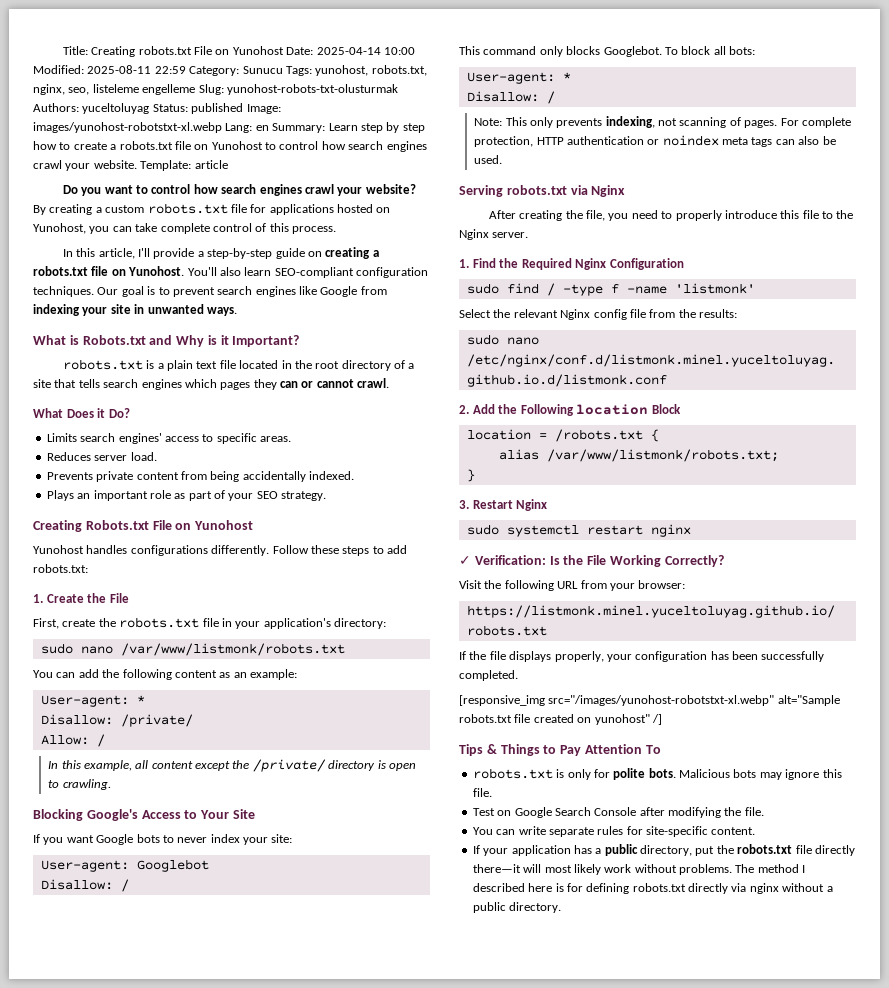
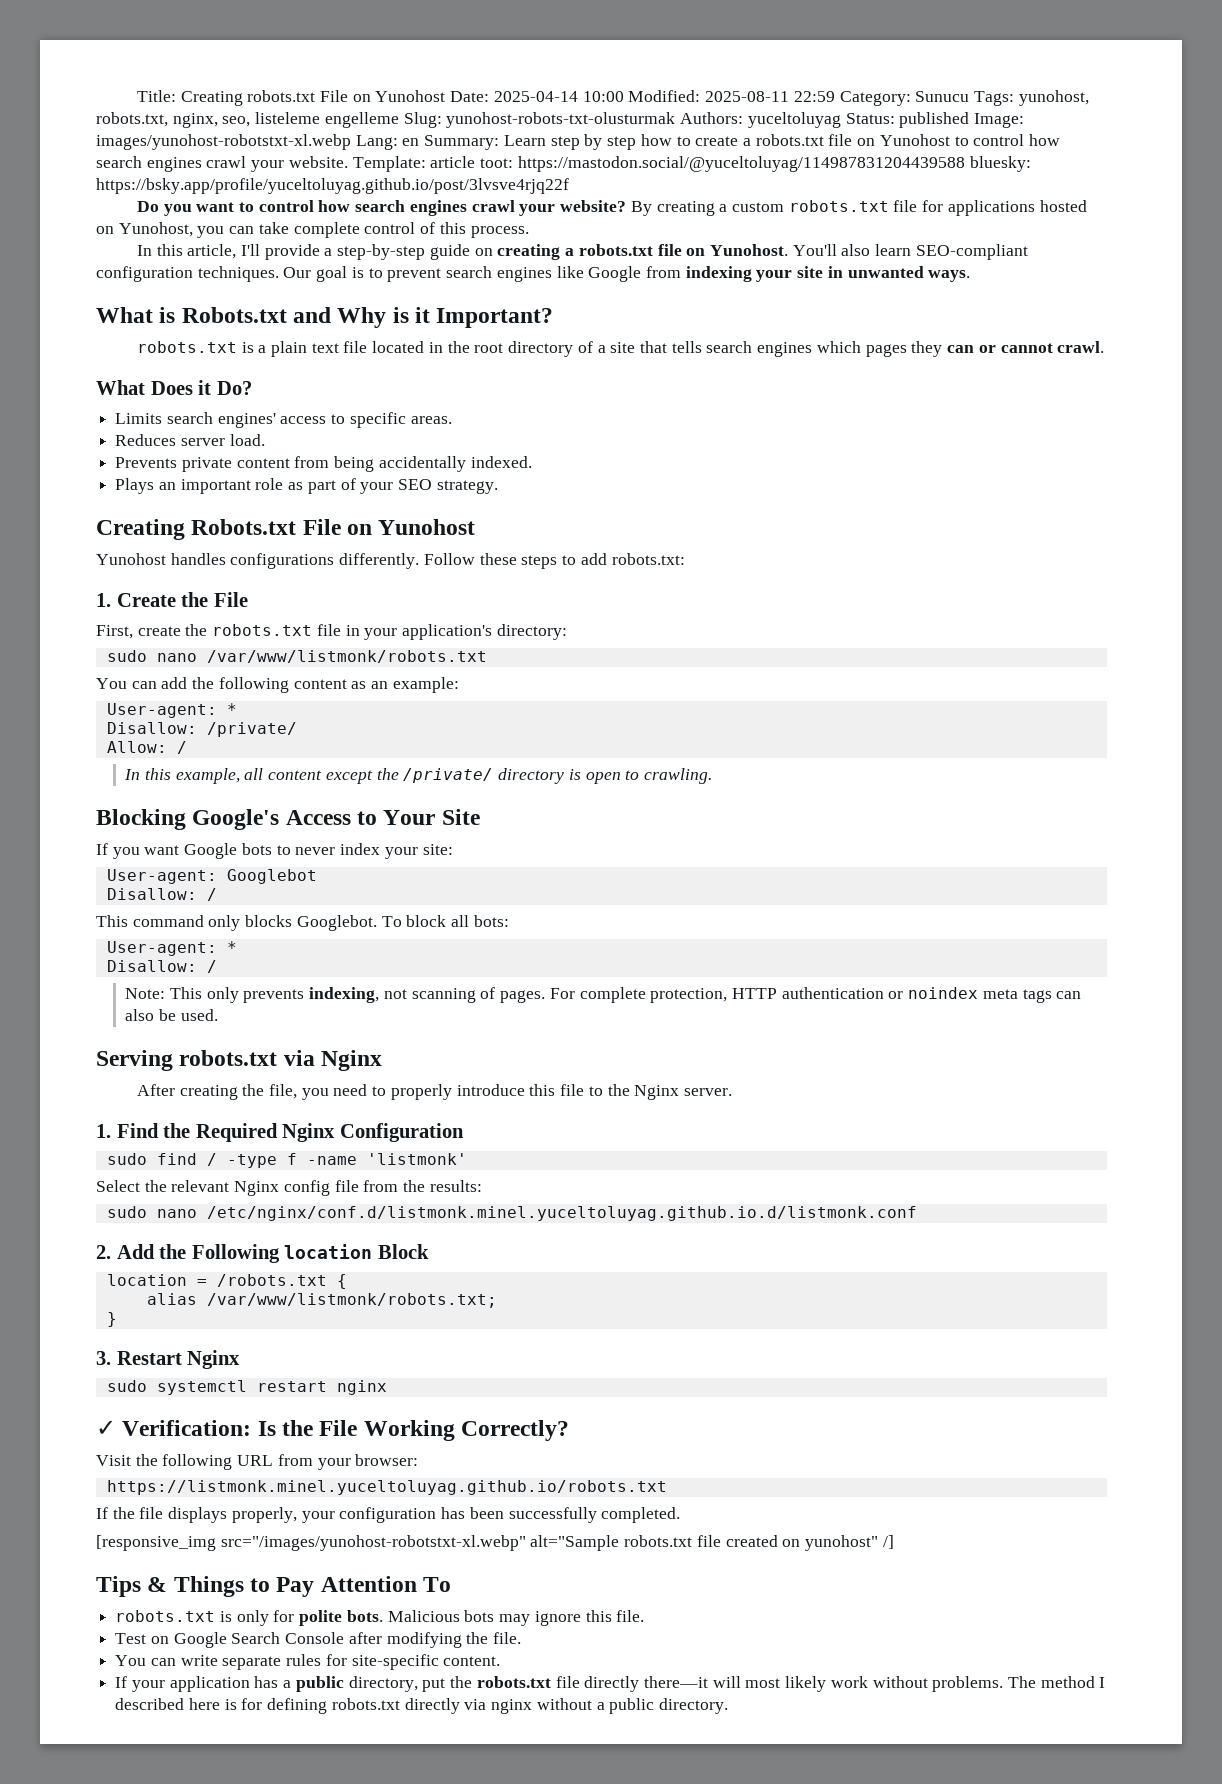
(228, 164) none -> [480,156,1031,172] [96,178,569,194] toot: https://mastodon.social/@yuceltoluyag/114987831204439588 bluesky: https://bsky.app/profile/yuceltoluyag.github.io/post/3lvsve4rjq22f

